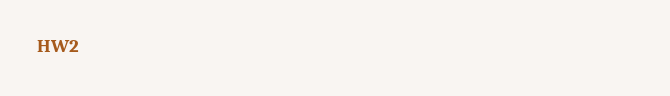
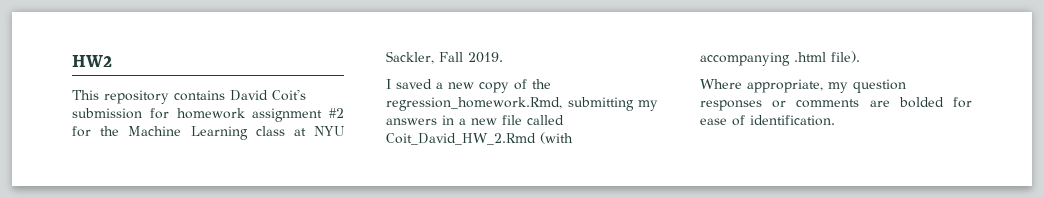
(79, 46) none -> [72,89,306,104] [72,108,344,122] [72,126,345,140] [386,51,503,64] [386,79,551,93] [386,97,658,111] [386,115,564,125] [386,132,573,145] [700,51,860,66] [700,79,906,93] [700,97,972,111] [700,115,835,126] // This repository contains David Coit's submission for homework assignment #2 for the Machine Learning class at NYU Sackler, Fall 2019. // I saved a new copy of the regression_homework.Rmd, submitting my answers in a new file called Coit_David_HW_2.Rmd (with accompanying .html file). // Where appropriate, my question responses or comments are bolded for ease of identification.

